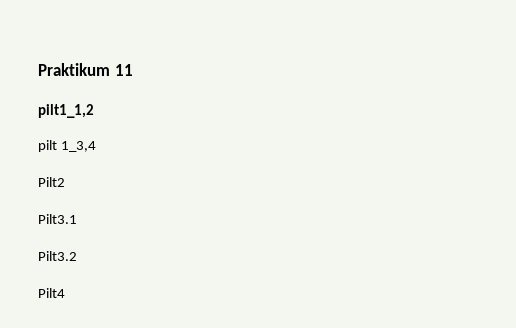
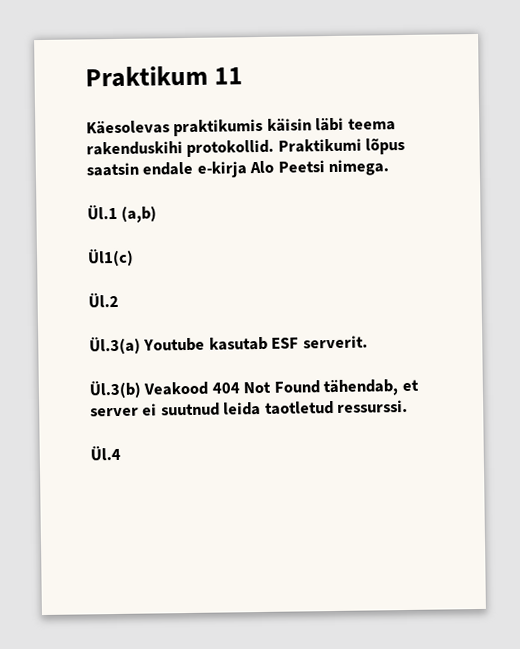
[38,104,94,118] [38,140,96,152] [38,177,65,187] [38,214,77,224] [38,251,77,261] [38,288,65,298] pilt1_1,2 // pilt 1_3,4 // Pilt2 // Pilt3.1 // Pilt3.2 // Pilt4 -> [86,117,396,137] [86,137,406,157] [86,159,390,178] [87,204,158,223] [87,248,134,267] [88,292,119,308] [89,335,368,355] [89,379,419,399] [90,399,409,417] [90,445,121,461] Käesolevas praktikumis käisin läbi teema rakenduskihi protokollid. Praktikumi lõpus saatsin endale e-kirja Alo Peetsi nimega. // Ül.1 (a,b) // Ül1(c) // Ül.2 // Ül.3(a) Youtube kasutab ESF serverit. // Ül.3(b) Veakood 404 Not Found tähendab, et server ei suutnud leida taotletud ressurssi. // Ül.4

